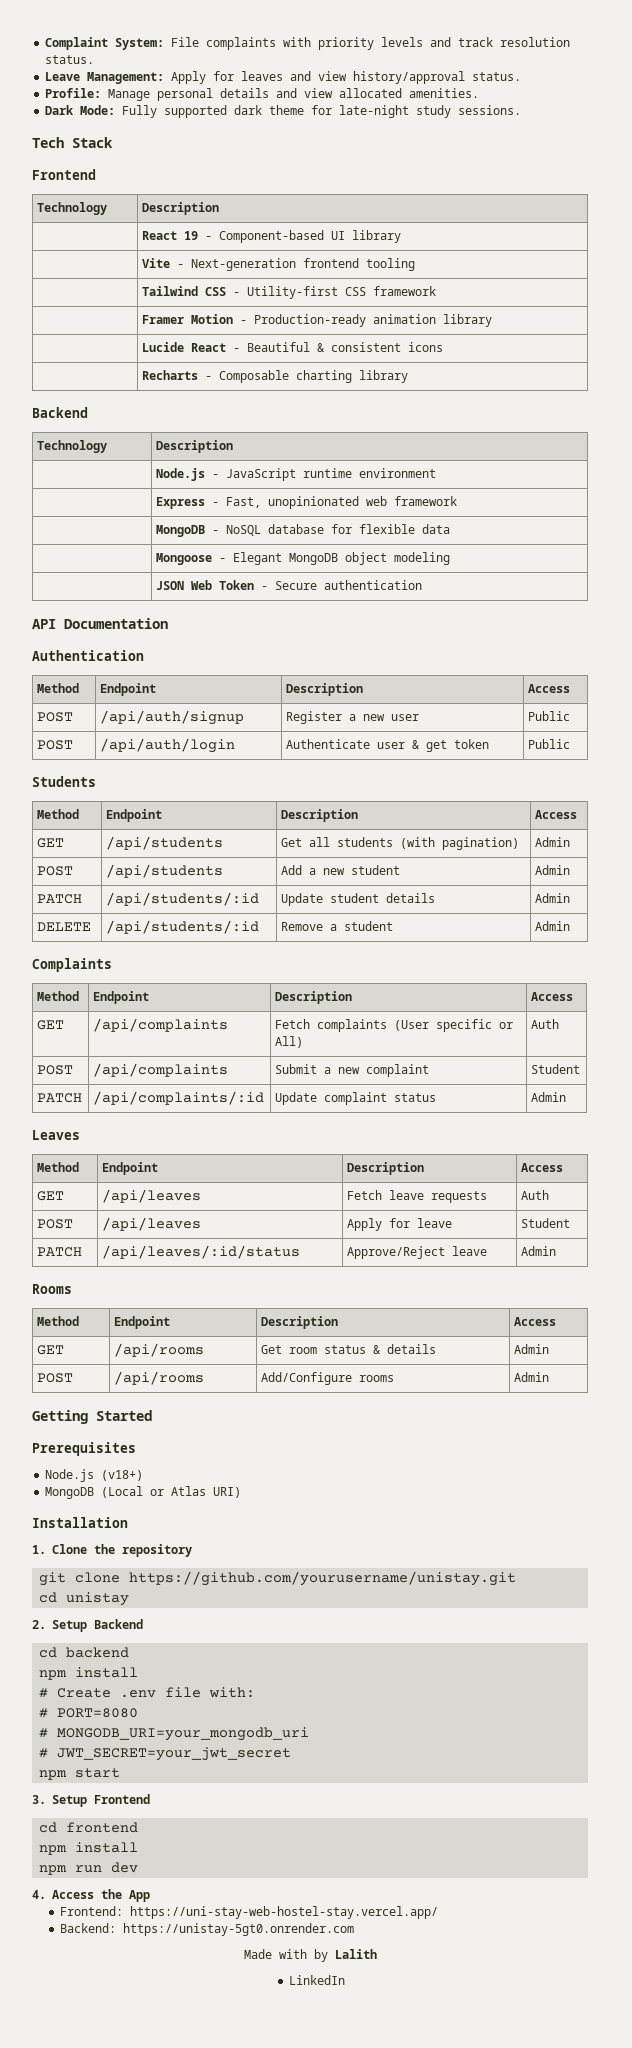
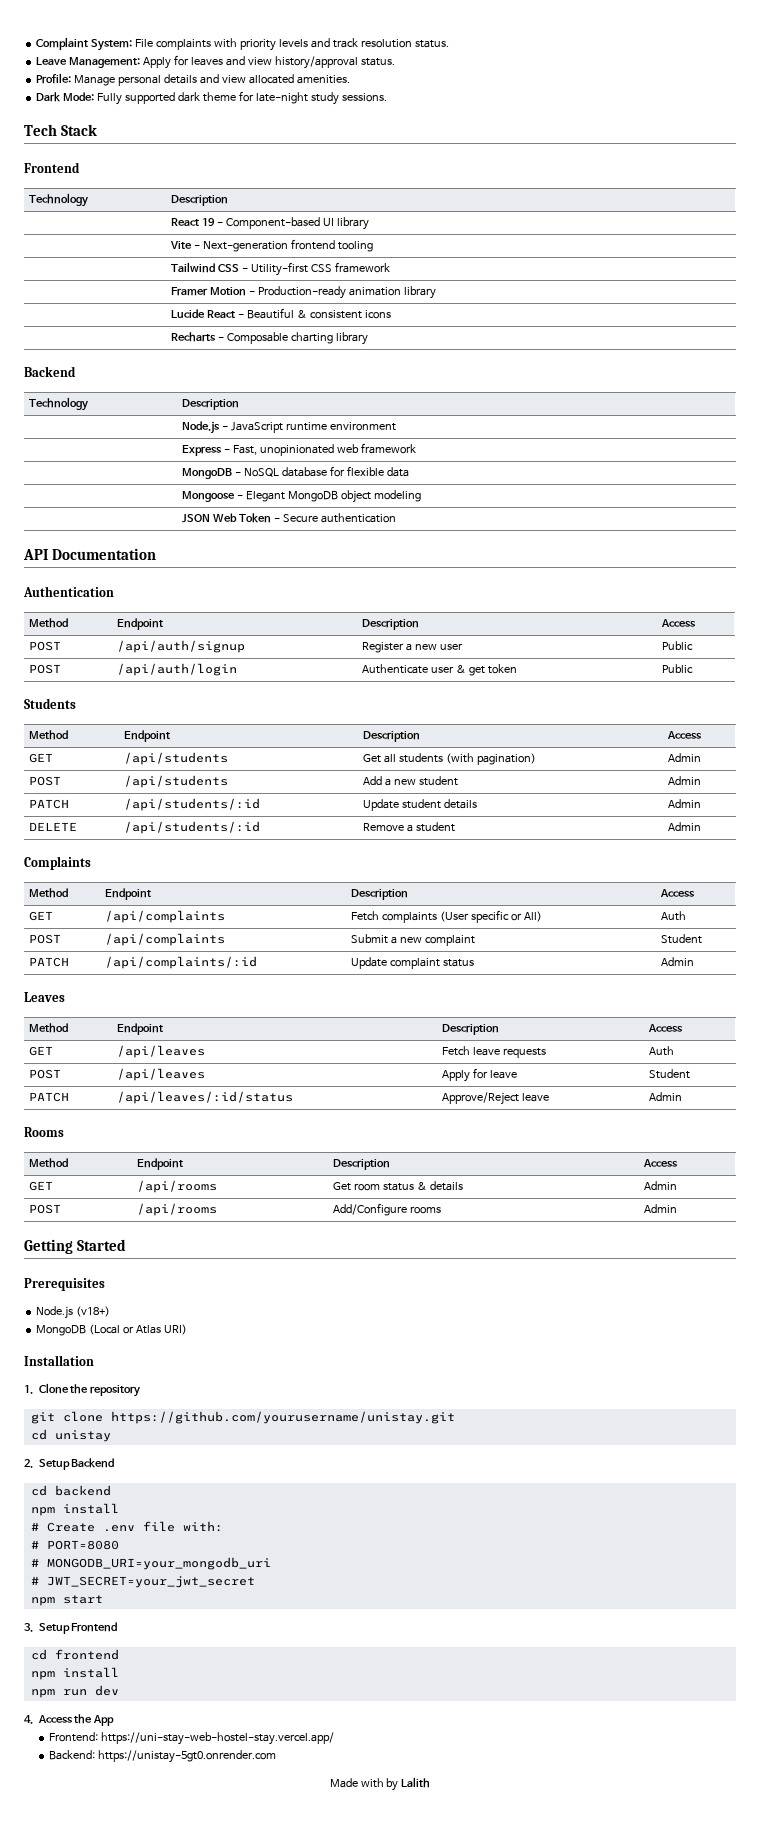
[288,1975,345,1985] // LinkedIn -> (431, 1782) none

